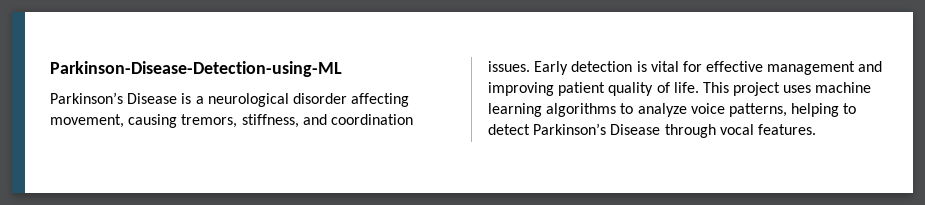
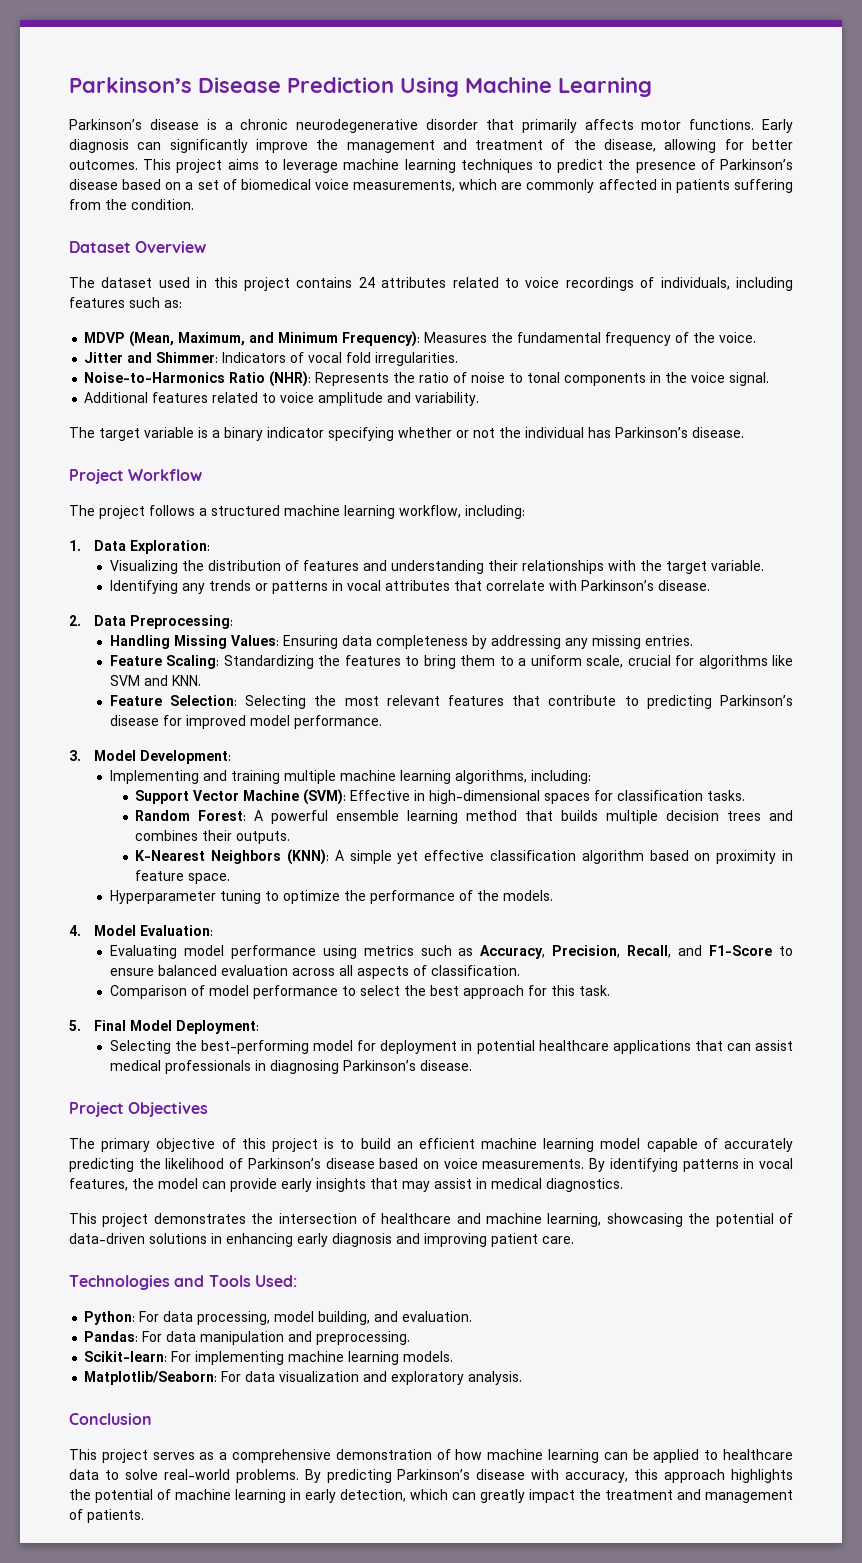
[50,61,342,77] [50,92,410,107] [50,114,413,128] [488,61,883,75] [488,82,872,96] [488,103,857,117] [488,123,816,138] Parkinson-Disease-Detection-using-ML // Parkinson’s Disease is a neurological disorder affecting movement, causing tremors, stiffness, and coordination issues. Early detection is vital for effective management and improving patient quality of life. This project uses machine learning algorithms to analyze voice patterns, helping to detect Parkinson’s Disease through vocal features. -> [69,77,652,97] [69,119,794,133] [69,139,793,153] [69,159,793,173] [69,179,793,193] [69,199,194,210] [69,241,207,253] [69,277,793,291] [69,297,182,308] [84,331,757,347] [84,352,459,366] [84,371,770,387] [84,392,480,406] [69,427,744,441] [69,469,203,484] [69,505,525,519] [69,540,211,554] [109,560,764,574] [109,580,710,594] [69,615,234,629] [109,635,693,649] [109,655,794,669] [109,675,201,686] [109,695,793,709] [109,715,382,729] [69,750,232,764] [109,770,591,784] [135,789,746,805] [135,810,793,824] [135,830,291,844] [135,849,794,865] [135,870,231,884] [109,890,553,904] [69,925,214,936] [109,945,793,959] [109,965,520,979] [109,985,610,999] [69,1020,260,1034] [109,1040,794,1054] [109,1060,472,1074] [69,1102,209,1117] [69,1138,793,1152] [69,1158,793,1172] [69,1178,623,1192] [69,1213,793,1227] [69,1233,574,1247] [69,1275,297,1290] [84,1311,473,1325] [84,1331,411,1345] [84,1351,454,1365] [84,1371,523,1385] [69,1413,152,1425] [69,1449,793,1463] [69,1469,793,1483] [69,1489,793,1503] [69,1509,144,1523] Parkinson’s Disease Prediction Using Machine Learning // Parkinson’s disease is a chronic neurodegenerative disorder that primarily affects motor functions. Early diagnosis can significantly improve the management and treatment of the disease, allowing for better outcomes. This project aims to leverage machine learning techniques to predict the presence of Parkinson’s disease based on a set of biomedical voice measurements, which are commonly affected in patients suffering from the condition. // Dataset Overview // The dataset used in this project contains 24 attributes related to voice recordings of individuals, including features such as: // MDVP (Mean, Maximum, and Minimum Frequency): Measures the fundamental frequency of the voice. // Jitter and Shimmer: Indicators of vocal fold irregularities. // Noise-to-Harmonics Ratio (NHR): Represents the ratio of noise to tonal components in the voice signal. // Additional features related to voice amplitude and variability. // The target variable is a binary indicator specifying whether or not the individual has Parkinson’s disease. // Project Workflow // The project follows a structured machine learning workflow, including: // 1. Data Exploration: // Visualizing the distribution of features and understanding their relationships with the target variable. // Identifying any trends or patterns in vocal attributes that correlate with Parkinson’s disease. // 2. Data Preprocessing: // Handling Missing Values: Ensuring data completeness by addressing any missing entries. // Feature Scaling: Standardizing the features to bring them to a uniform scale, crucial for algorithms like SVM and KNN. // Feature Selection: Selecting the most relevant features that contribute to predicting Parkinson’s disease for improved model performance. // 3. Model Development: // Implementing and training multiple machine learning algorithms, including: // Support Vector Machine (SVM): Effective in high-dimensional spaces for classification tasks. // Random Forest: A powerful ensemble learning method that builds multiple decision trees and combines their outputs. // K-Nearest Neighbors (KNN): A simple yet effective classification algorithm based on proximity in feature space. // Hyperparameter tuning to optimize the performance of the models. // 4. Model Evaluation: // Evaluating model performance using metrics such as Accuracy, Precision, Recall, and F1-Score to ensure balanced evaluation across all aspects of classification. // Comparison of model performance to select the best approach for this task. // 5. Final Model Deployment: // Selecting the best-performing model for deployment in potential healthcare applications that can assist medical professionals in diagnosing Parkinson’s disease. // Project Objectives // The primary objective of this project is to build an efficient machine learning model capable of accurately predicting the likelihood of Parkinson’s disease based on voice measurements. By identifying patterns in vocal features, the model can provide early insights that may assist in medical diagnostics. // This project demonstrates the intersection of healthcare and machine learning, showcasing the potential of data-driven solutions in enhancing early diagnosis and improving patient care. // Technologies and Tools Used: // Python: For data processing, model building, and evaluation. // Pandas: For data manipulation and preprocessing. // Scikit-learn: For implementing machine learning models. // Matplotlib/Seaborn: For data visualization and exploratory analysis. // Conclusion // This project serves as a comprehensive demonstration of how machine learning can be applied to healthcare data to solve real-world problems. By predicting Parkinson’s disease with accuracy, this approach highlights the potential of machine learning in early detection, which can greatly impact the treatment and management of patients.

